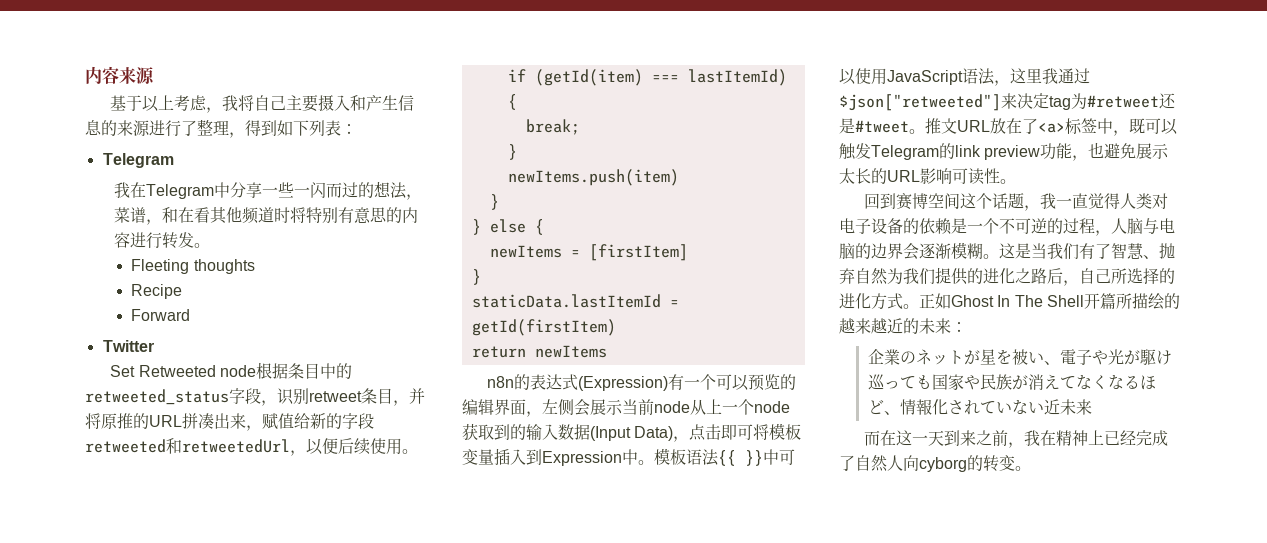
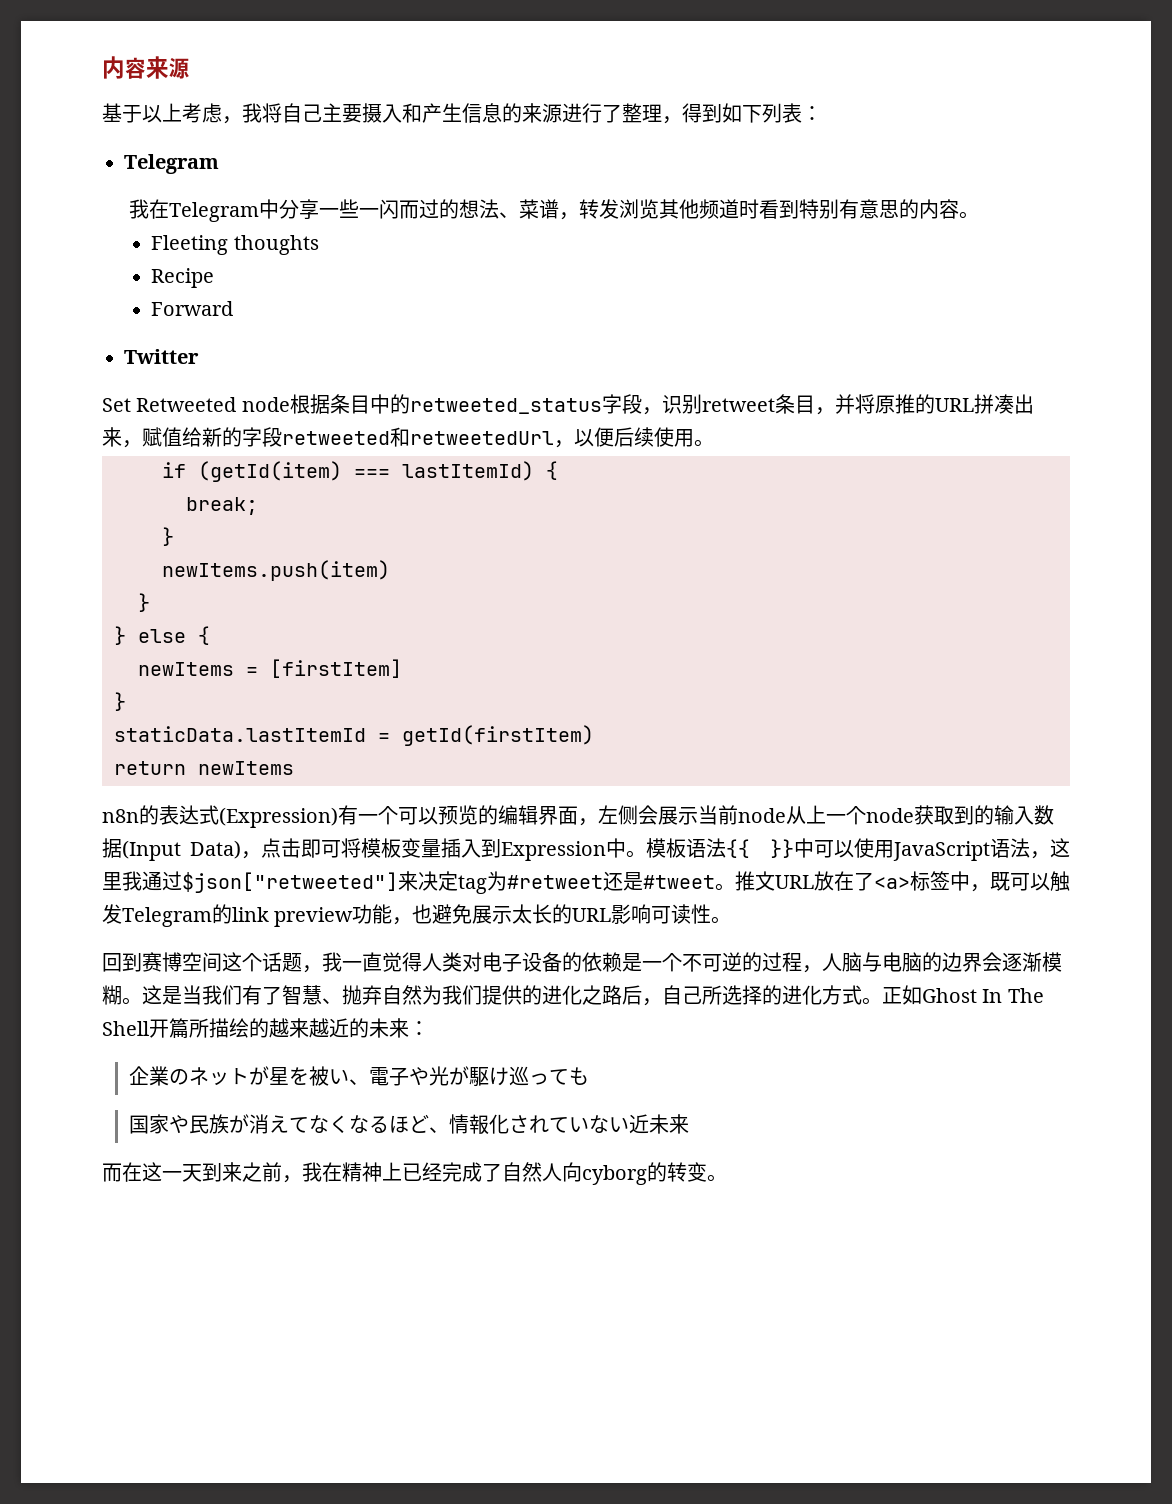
[405,194,422,200] [113,207,210,225] ，菜谱，和在看 -> [499,199,660,220] 、菜谱，转发浏览
[289,207,306,223] 将 -> [759,199,800,219] 看到
[129,232,194,249] 进行转发 -> (960, 209) none
(932, 382) none -> (590, 1076) //

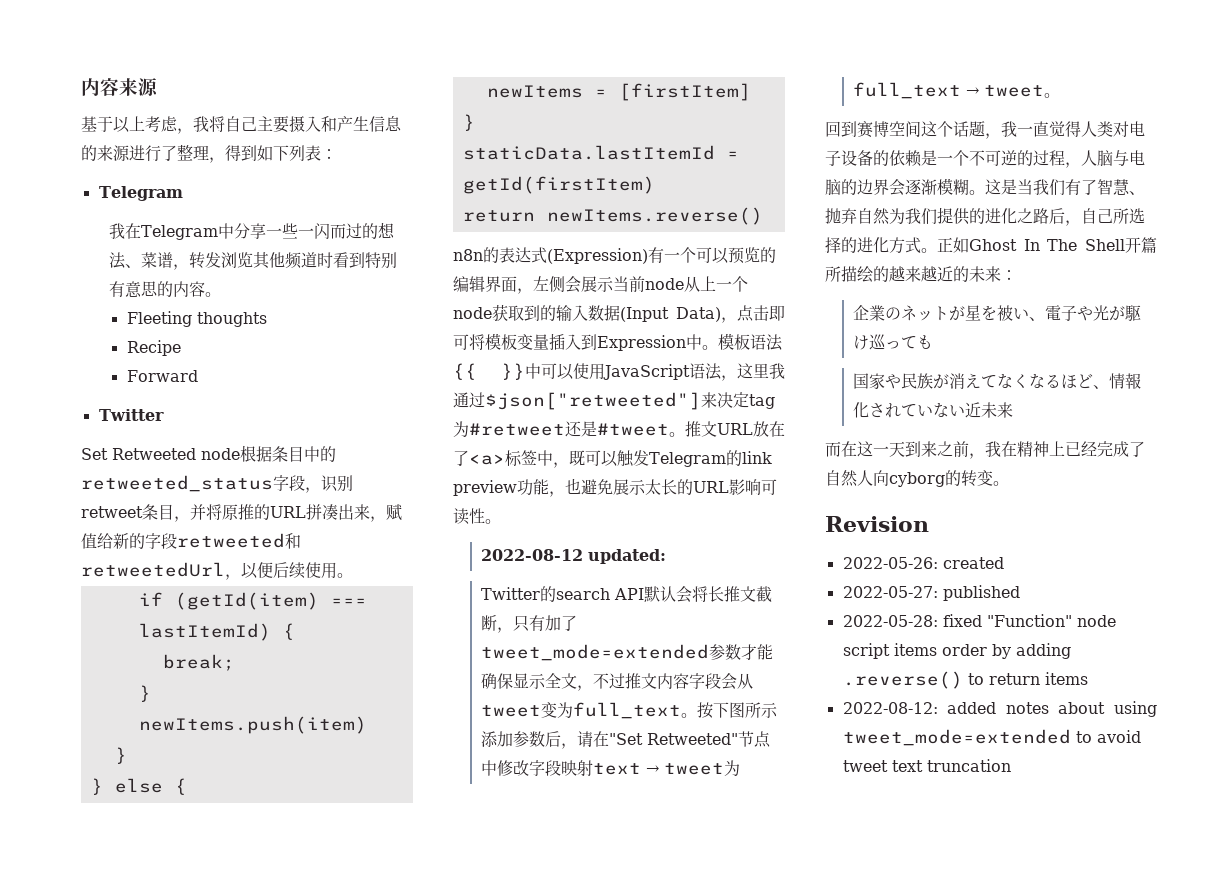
[198,761,294,775] newItems -> [546,207,763,225] newItems.reverse()
(732, 920) none -> [481,549,667,564] [481,586,773,603] [481,615,578,633] [481,644,774,661] [481,673,754,691] [481,702,779,719] [481,731,772,749] [481,760,741,776] [853,82,1061,99] // 2022-08-12 updated: // Twitter的search API默认会将长推文截断，只有加了tweet_mode=extended参数才能确保显示全文，不过推文内容字段会从tweet变为full_text。按下图所示添加参数后，请在"Set Retweeted"节点中修改字段映射text → tweet为full_text → tweet。
(727, 1178) none -> [825,516,929,532] [842,557,1004,569] [842,585,1020,601] [842,614,1116,627] [842,643,1071,659] [842,671,1088,689] [842,701,1157,717] [842,729,1141,746] [842,759,1011,772] // Revision // 2022-05-26: created // 2022-05-27: published // 2022-05-28: fixed "Function" node script items order by adding .reverse() to return items // 2022-08-12: added notes about using tweet_mode=extended to avoid tweet text truncation

